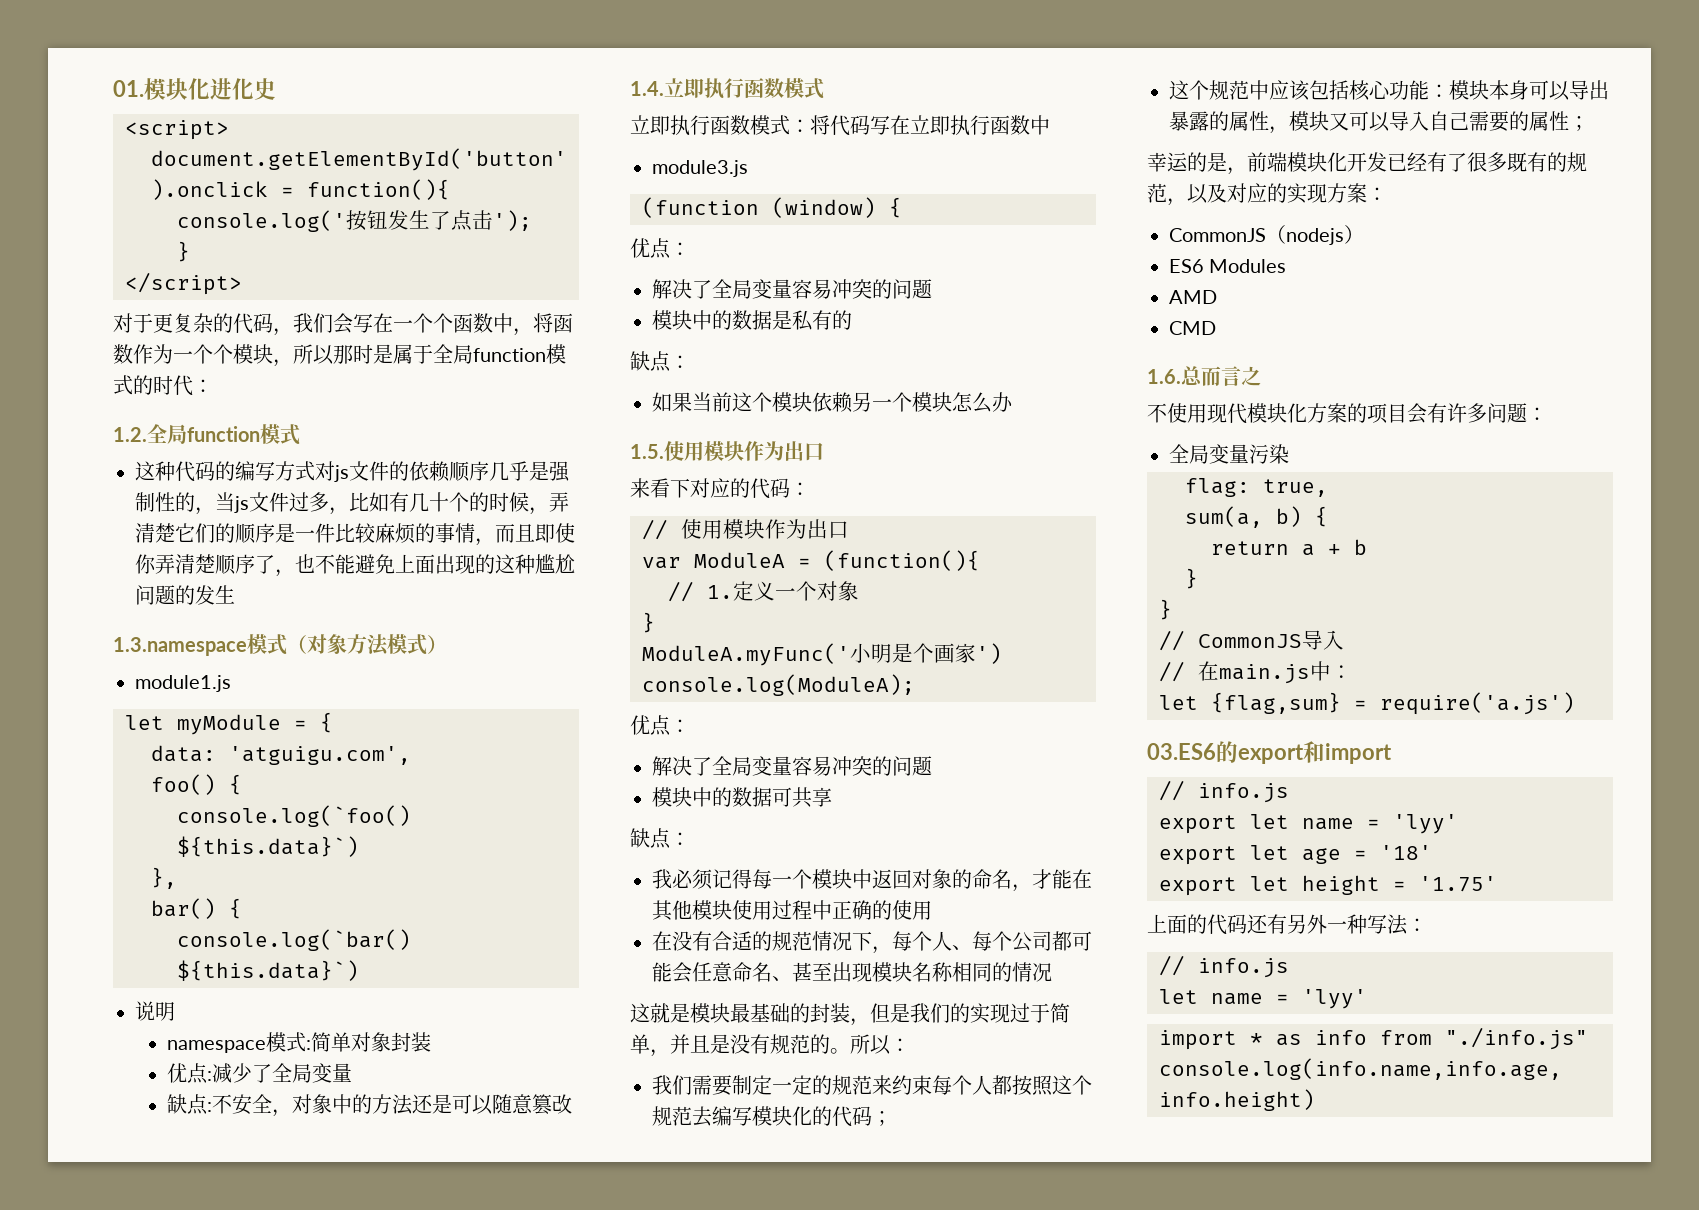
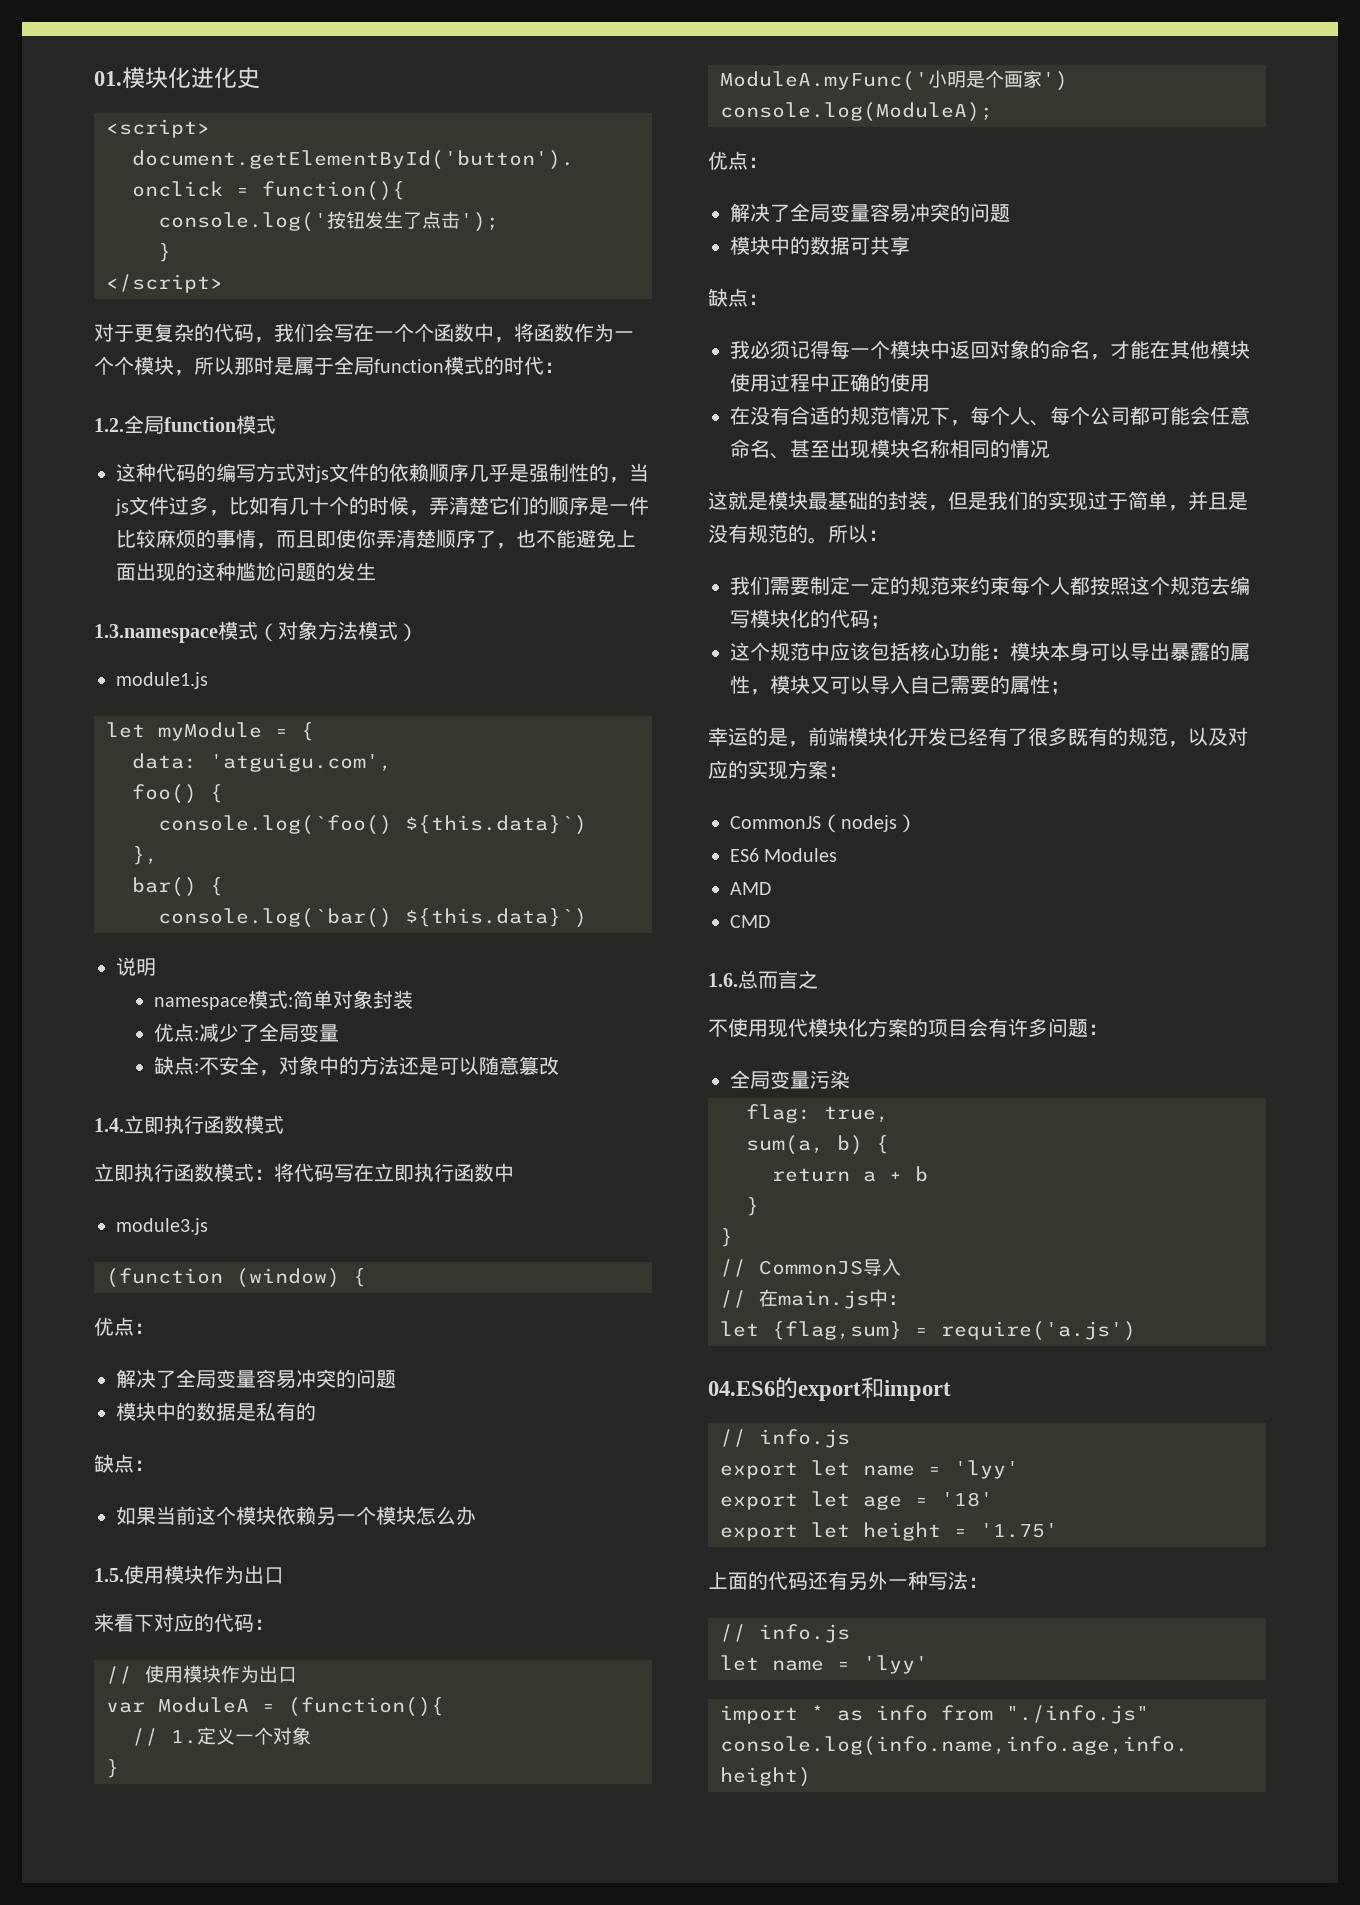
[1147,743,1216,760] 03.ES6 -> [708,1381,775,1396] 04.ES6

